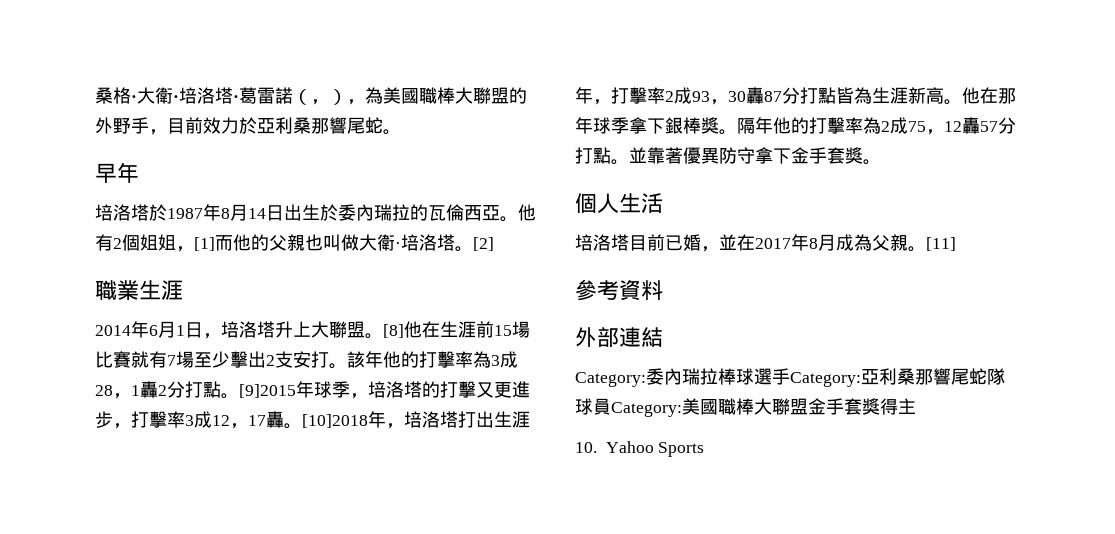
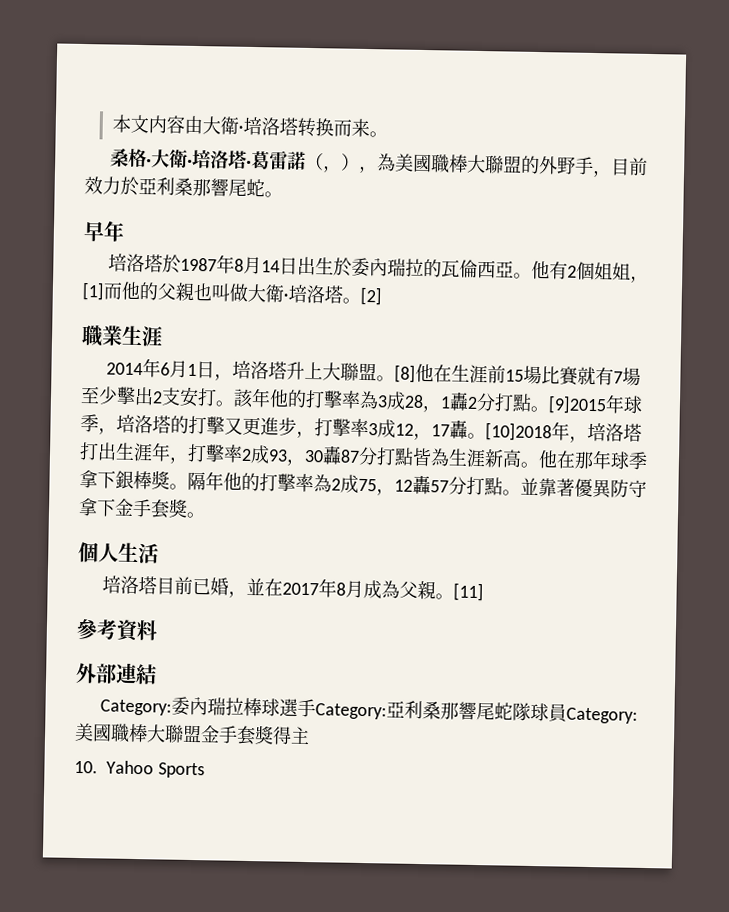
(95, 95) none -> [111,114,388,138] 本文内容由大衛·培洛塔转换而来。 //

